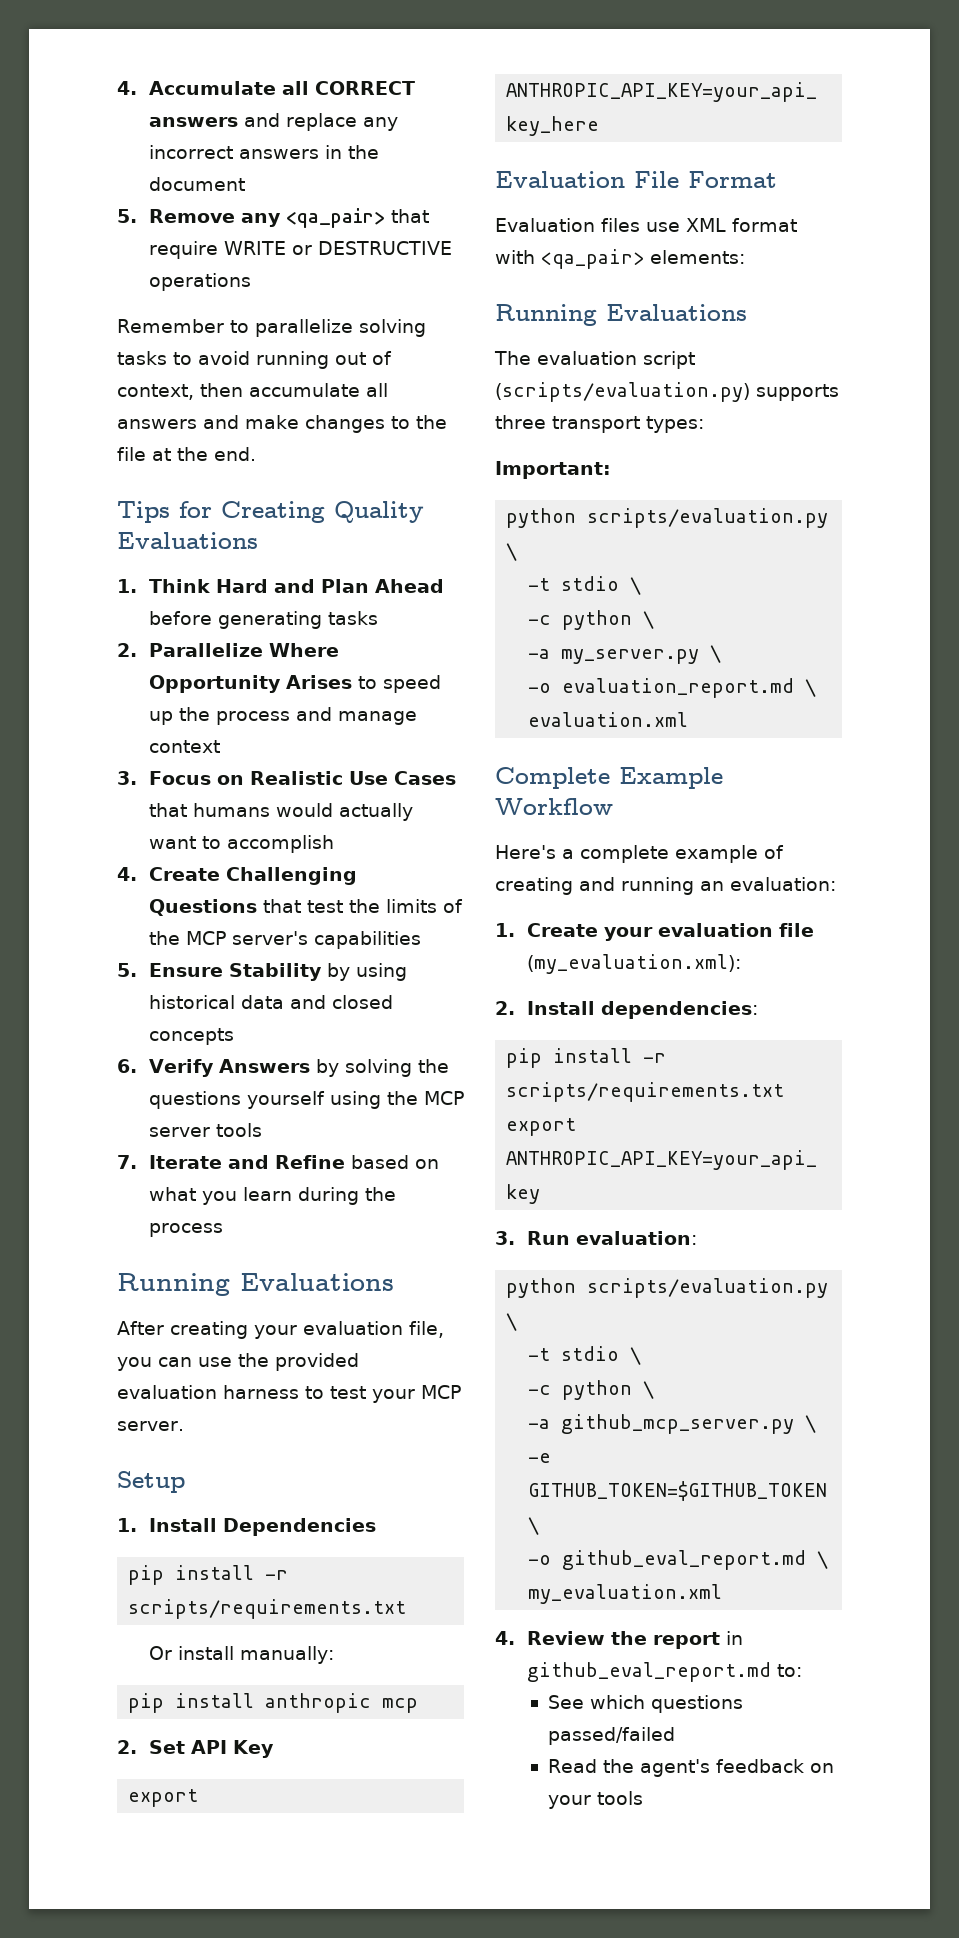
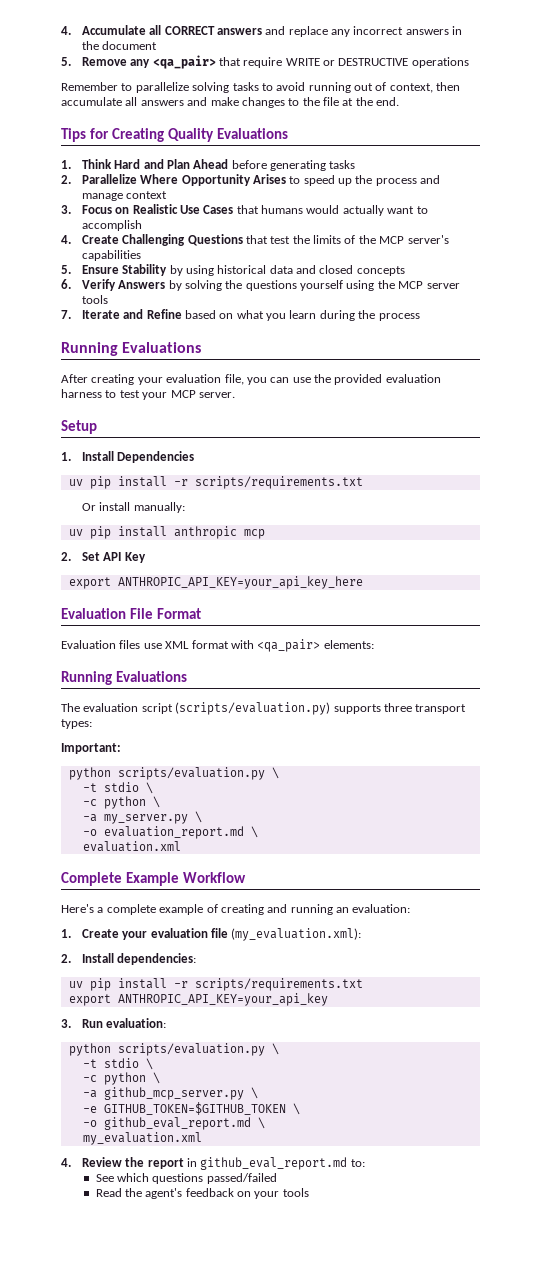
(376, 1527) none -> [68,479,83,486] uv
(334, 1655) none -> [68,529,83,536] uv
(758, 1010) none -> [68,981,83,988] uv

